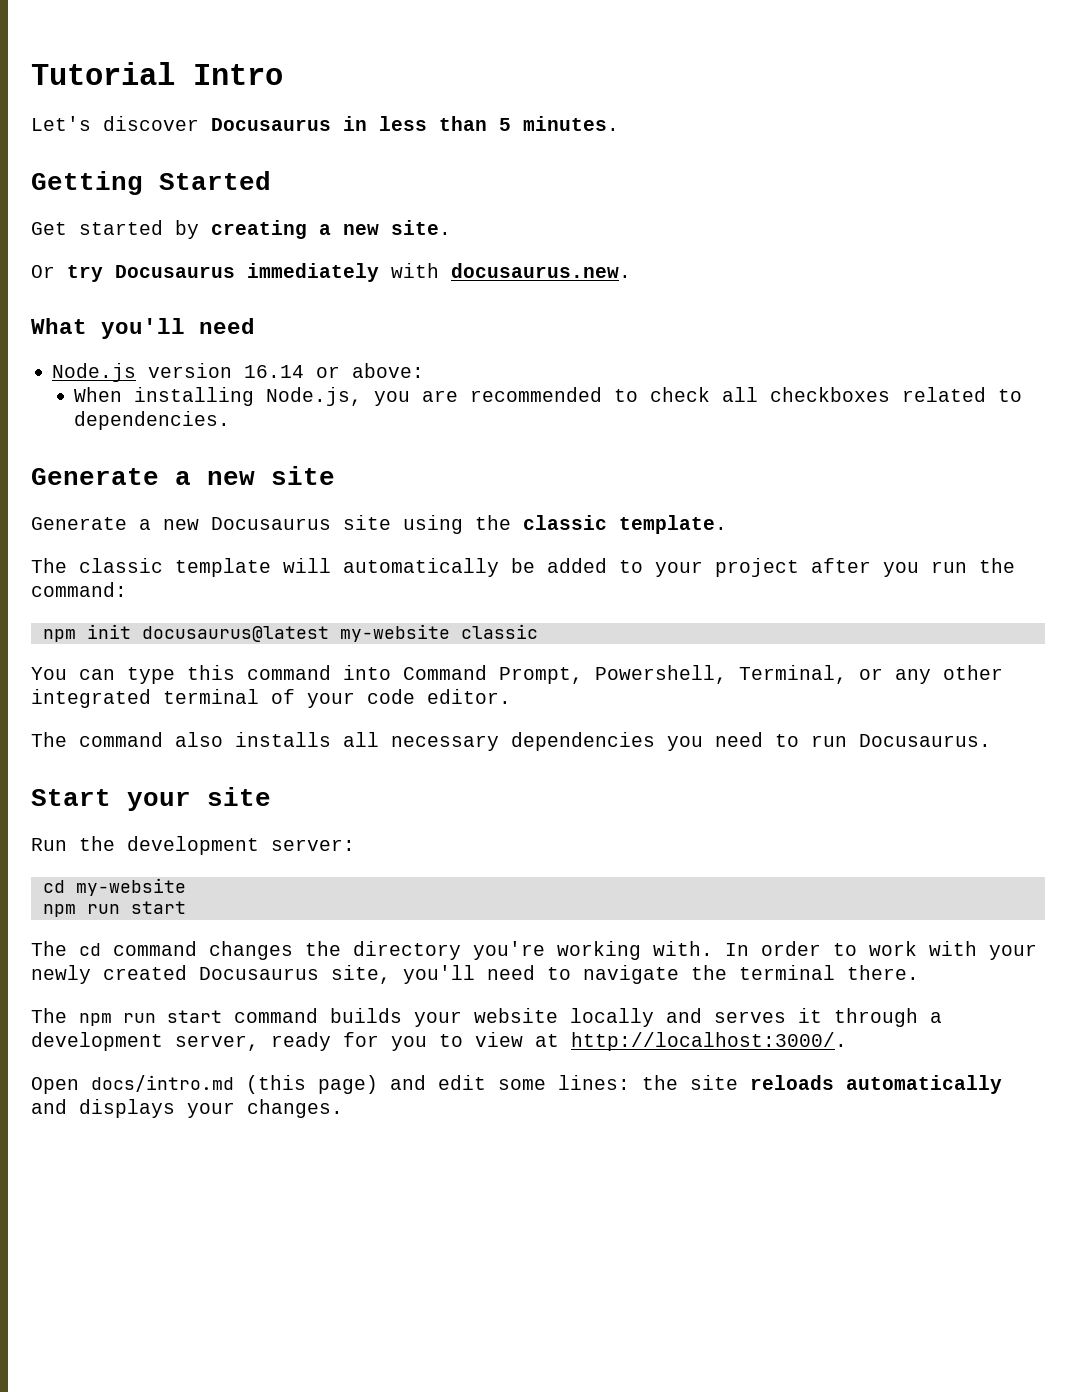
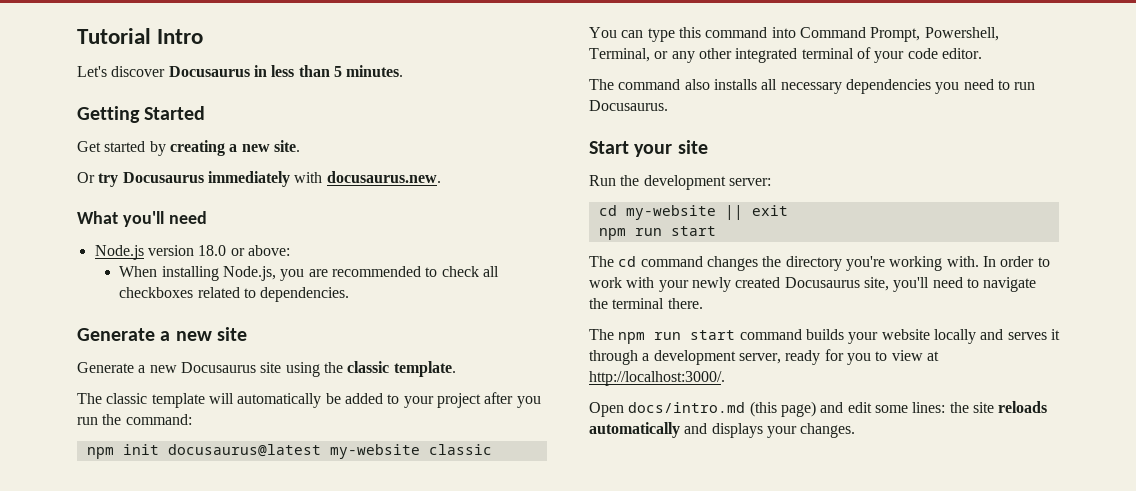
[244,365,305,378] 16.14 -> [198,245,227,256] 18.0
(186, 887) none -> [724,205,788,220] || exit

